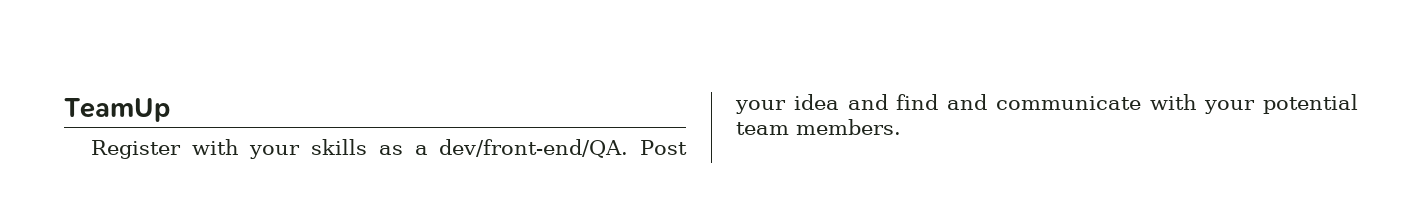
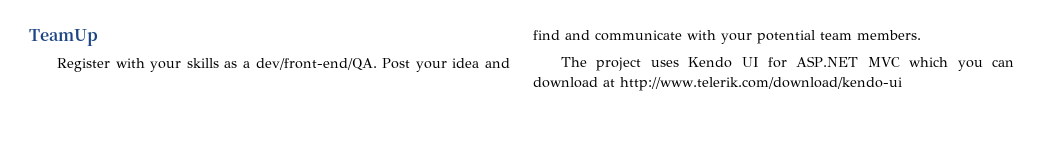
(901, 127) none -> [561,56,1014,71] [533,77,902,91] // The project uses Kendo UI for ASP.NET MVC which you can download at http://www.telerik.com/download/kendo-ui

